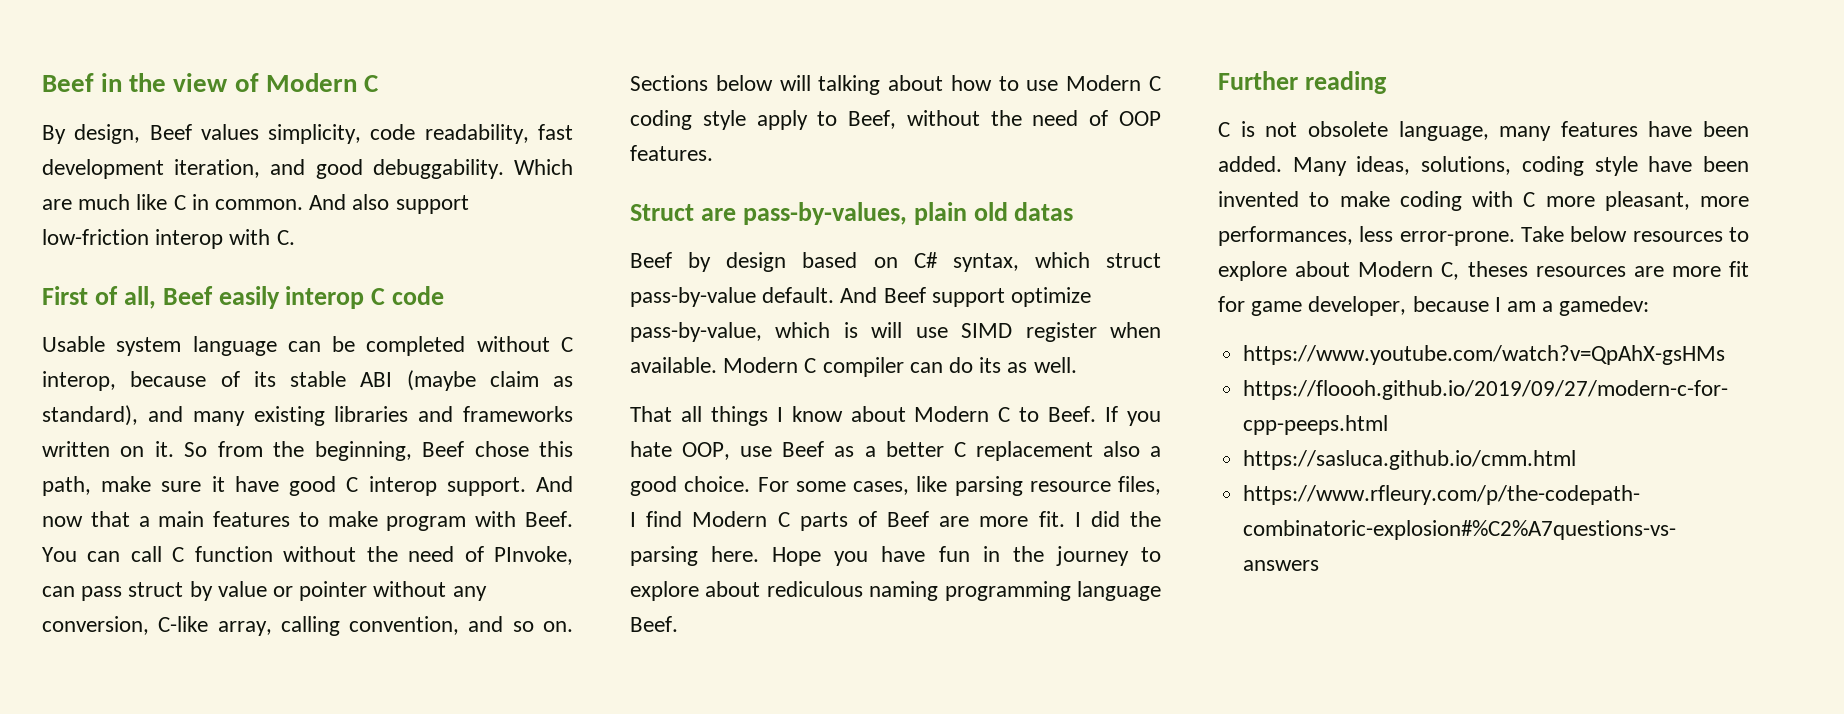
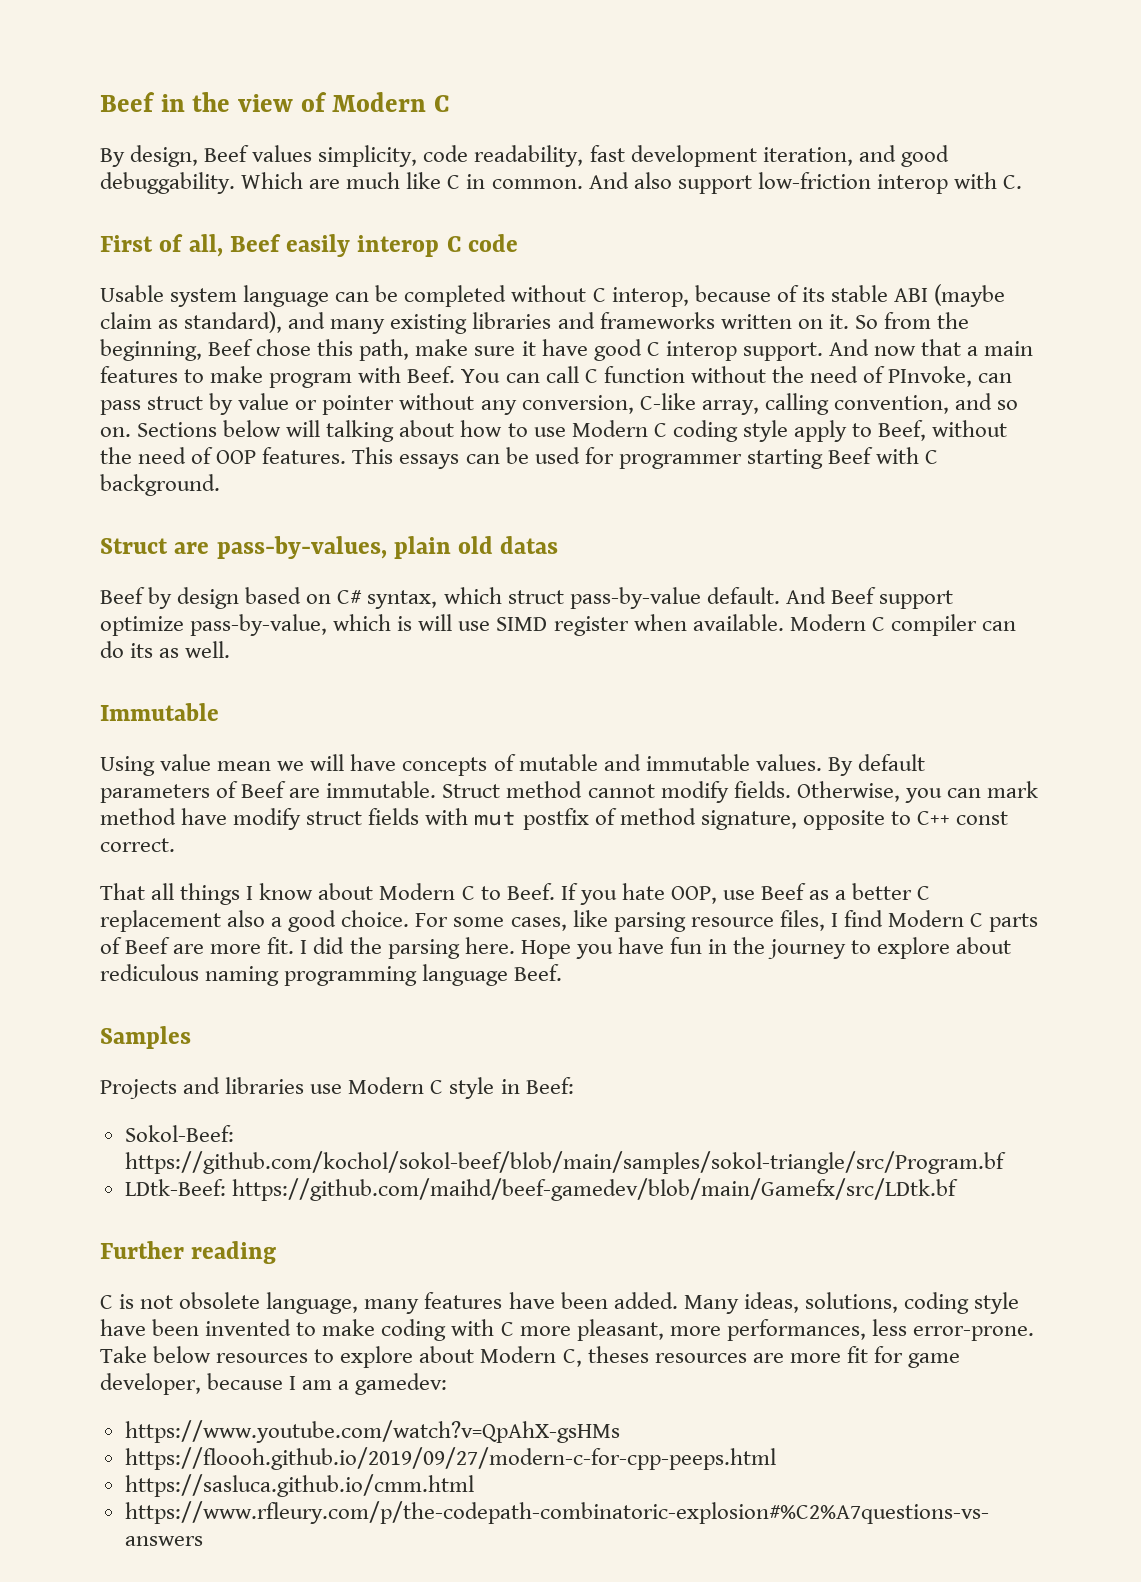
(713, 153) none -> [352,447,939,469] [100,474,220,496] This essays can be used for programmer starting Beef with C background.
(1077, 365) none -> [100,703,219,721] [100,754,925,776] [100,781,1038,803] [100,808,1009,830] [100,838,175,852] // Immutable // Using value mean we will have concepts of mutable and immutable values. By default parameters of Beef are immutable. Struct method cannot modify fields. Otherwise, you can mark method have modify struct fields with mut postfix of method signature, opposite to C++ const correct.
(678, 624) none -> [100,1026,191,1049] [100,1077,574,1099] [124,1125,234,1142] [124,1151,1006,1174] [124,1178,958,1201] // Samples // Projects and libraries use Modern C style in Beef: // Sokol-Beef: https://github.com/kochol/sokol-beef/blob/main/samples/sokol-triangle/src/Program.bf // LDtk-Beef: https://github.com/maihd/beef-gamedev/blob/main/Gamefx/src/LDtk.bf

